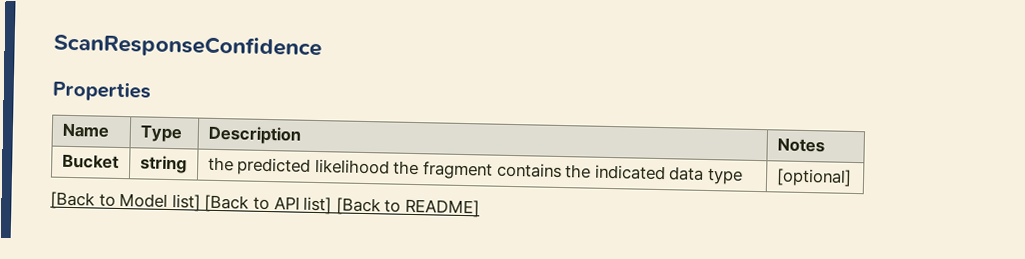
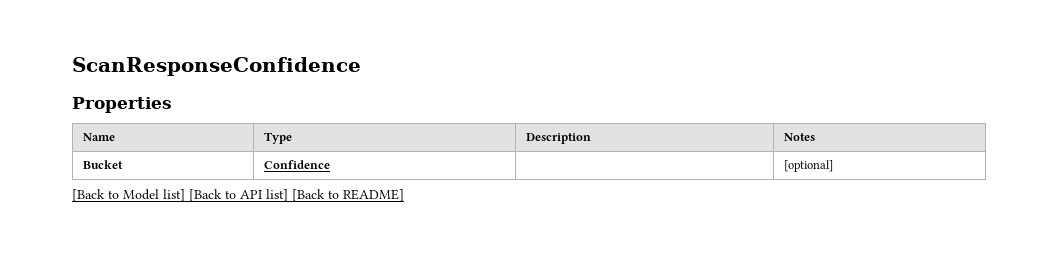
[139,155,187,174] [207,156,743,185] string | the predicted likelihood the fragment contains the indicated data type -> [263,160,330,169] Confidence |

